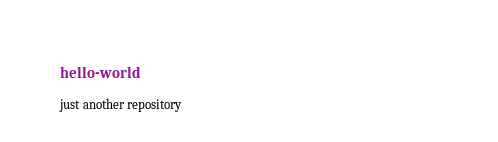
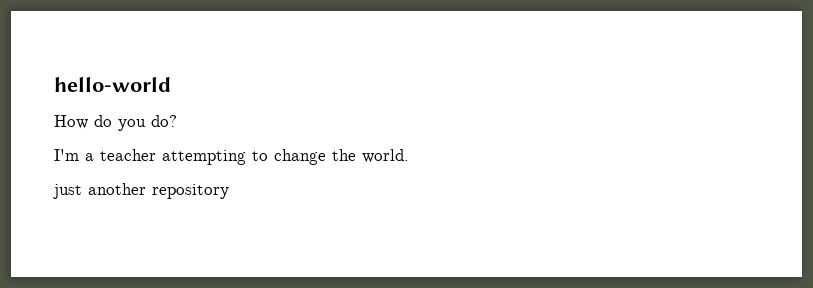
(141, 72) none -> [54,115,177,131] [54,149,409,165] // How do you do? // I'm a teacher attempting to change the world.

